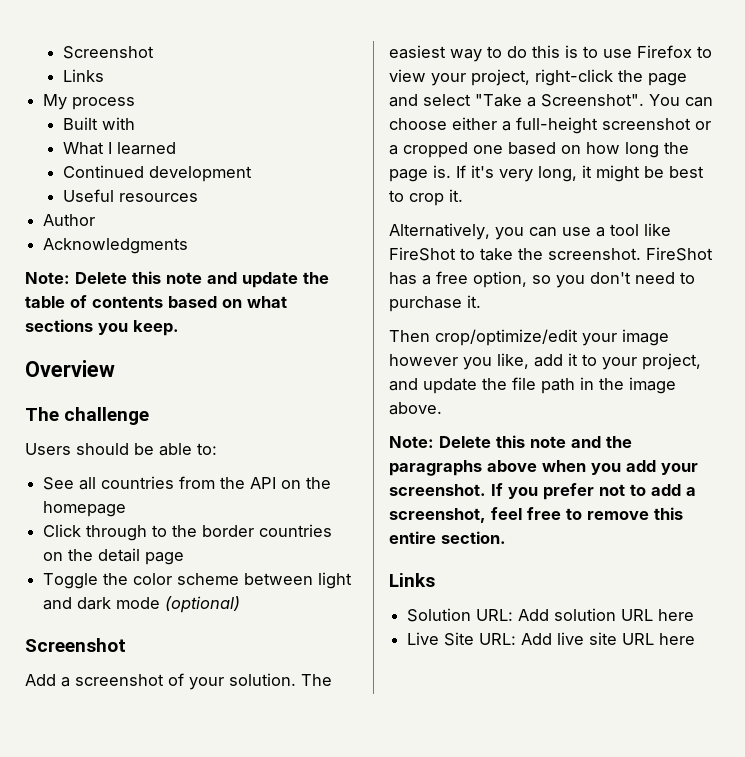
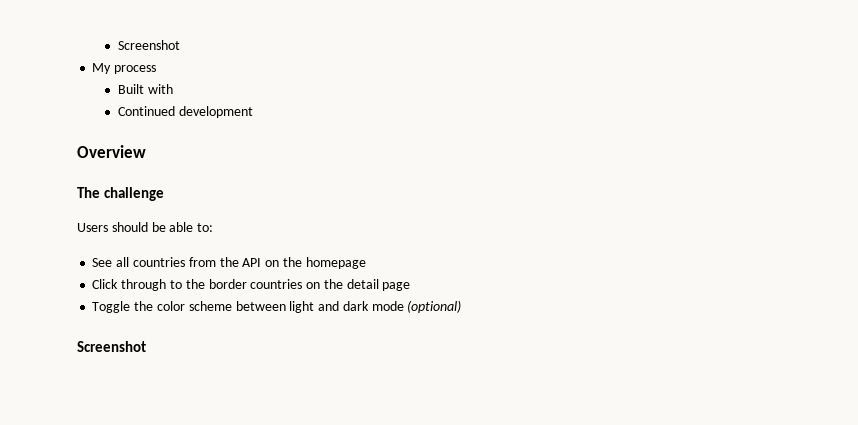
[62,46,154,59] [62,69,104,82] Screenshot // Links -> [117,40,180,50] Screenshot
[62,142,176,155] // What I learned -> (173, 89) none
[62,189,198,202] [43,214,96,226] [43,238,189,254] [25,271,329,288] [25,295,287,308] [25,319,179,336] // Useful resources // Author // Acknowledgments // Note: Delete this note and update the table of contents based on what sections you keep. -> (253, 112) none
[25,673,332,690] [389,45,712,62] [389,69,687,86] [389,94,713,107] [389,117,711,134] [389,142,689,158] [389,165,704,182] [389,189,463,206] [389,223,671,240] [389,247,713,261] [389,271,695,288] [389,295,481,312] [389,329,669,346] [389,353,701,370] [389,377,676,394] [389,402,442,415] [389,435,632,448] [389,460,698,476] [389,483,696,500] [389,507,683,523] [389,531,506,544] [389,573,435,587] [407,608,695,622] [407,632,696,646] // Add a screenshot of your solution. The easiest way to do this is to use Firefox to view your project, right-click the page and select "Take a Screenshot". You can choose either a full-height screenshot or a cropped one based on how long the page is. If it's very long, it might be best to crop it. // Alternatively, you can use a tool like FireShot to take the screenshot. FireShot has a free option, so you don't need to purchase it. // Then crop/optimize/edit your image however you like, add it to your project, and update the file path in the image above. // Note: Delete this note and the paragraphs above when you add your screenshot. If you prefer not to add a screenshot, feel free to remove this entire section. // Links // Solution URL: Add solution URL here // Live Site URL: Add live site URL here -> (146, 346) none

